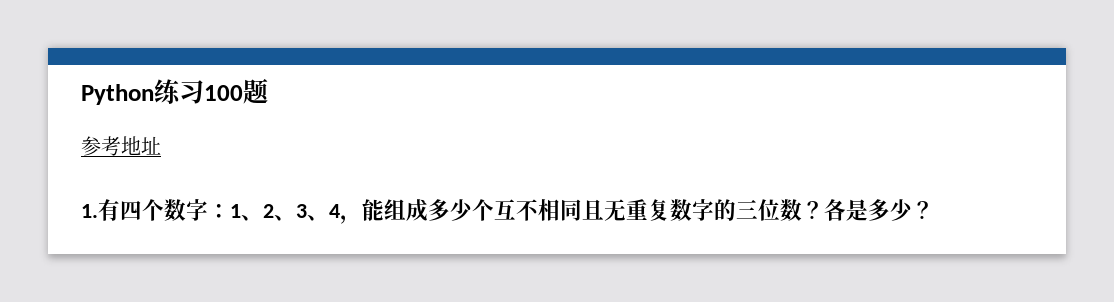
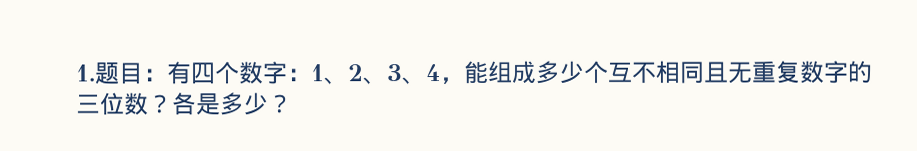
[81,78,268,105] [81,136,161,156] [81,204,98,218] Python练习100题 // 参考地址 // 1. -> [75,62,168,85] 1.题目：

